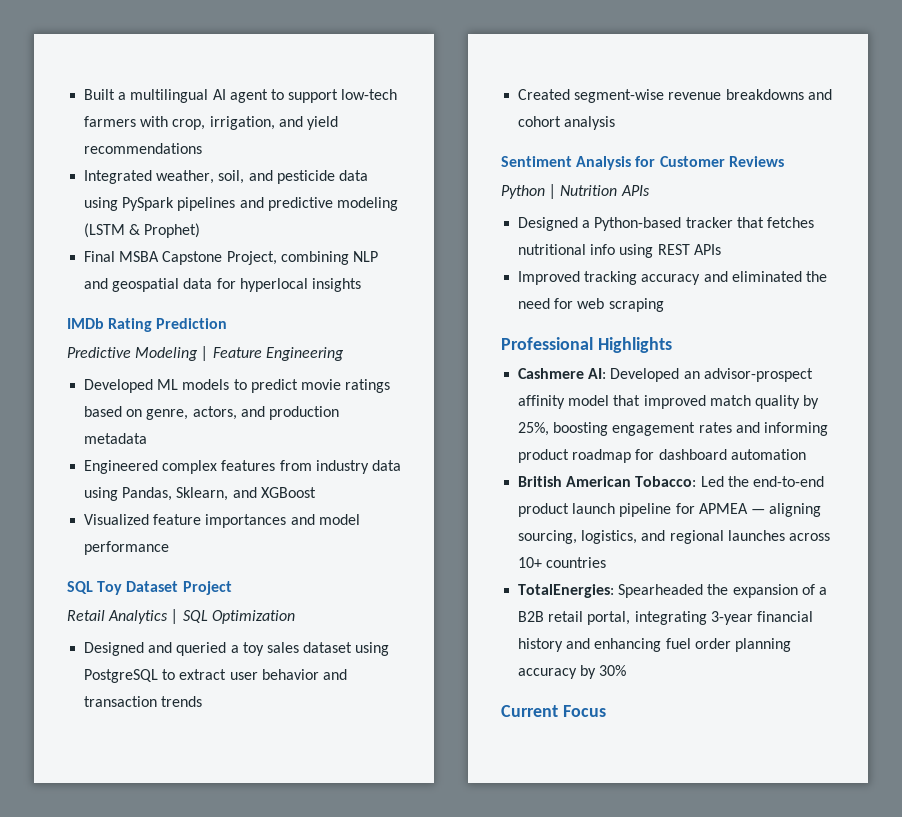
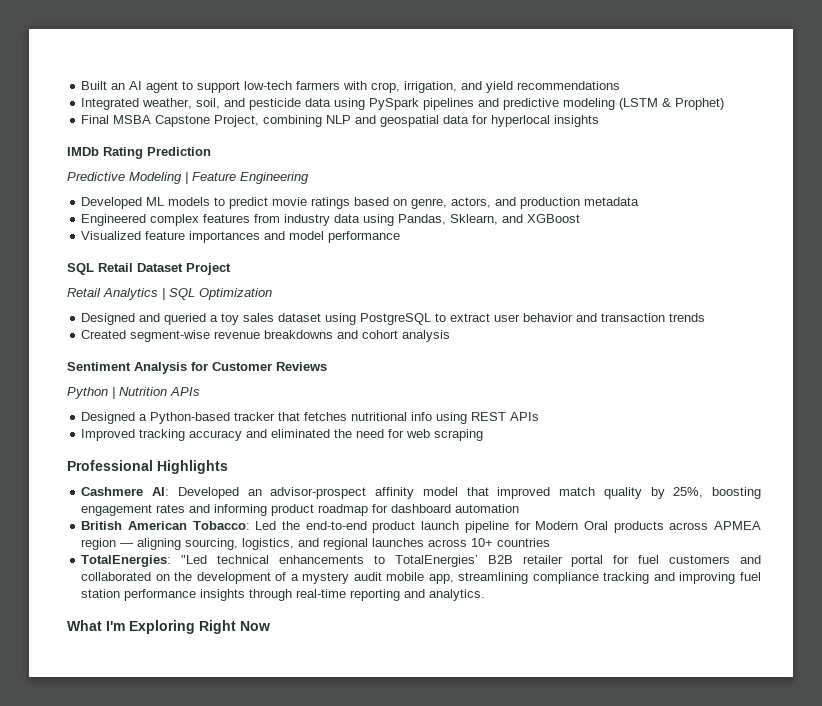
[118,89,209,103] a multilingual -> [111,83,126,90] an
[97,581,123,595] Toy -> [98,263,133,272] Retail
[698,503,748,514] APMEA -> [535,521,761,533] [81,538,117,550] Modern Oral products across APMEA region
[618,584,827,598] [518,611,813,625] [518,638,791,652] [518,665,627,679] [501,705,606,717] Spearheaded the expansion of a B2B retail portal, integrating 3-year financial history and enhancing fuel order planning accuracy by 30% // Current Focus -> [181,555,761,567] [81,572,761,584] [81,589,486,601] [67,620,270,634] "Led technical enhancements to TotalEnergies’ B2B retailer portal for fuel customers and collaborated on the development of a mystery audit mobile app, streamlining compliance tracking and improving fuel station performance insights through real-time reporting and analytics. // What I'm Exploring Right Now

